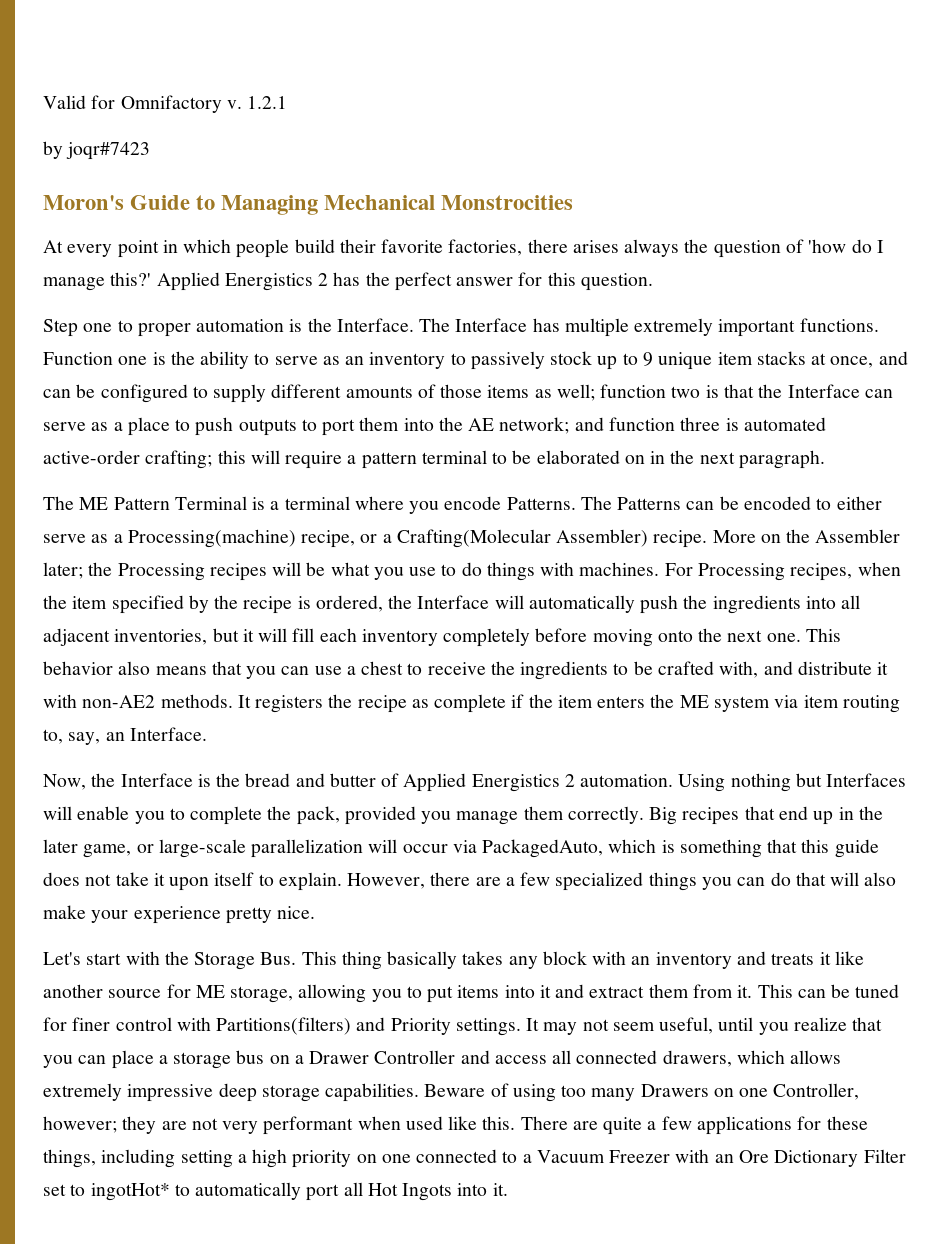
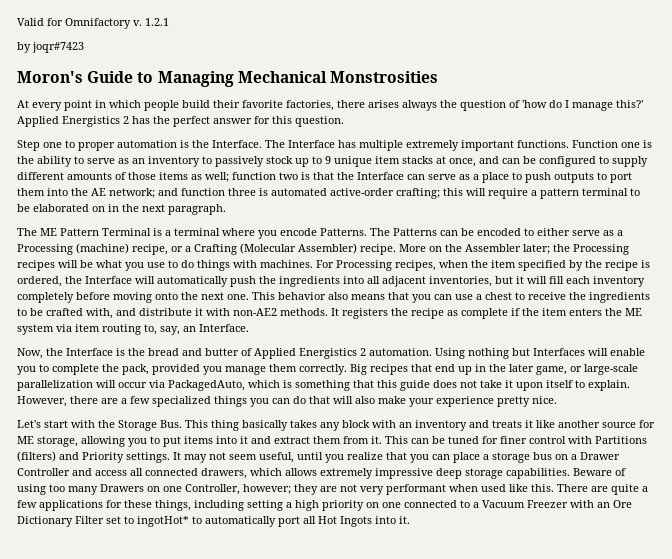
[441,195,574,210] Monstrocities -> [329,71,438,83] Monstrosities
[127,529,296,548] Processing(machine) -> [17,243,129,255] Processing (machine)
[396,529,551,548] Crafting(Molecular -> [194,243,296,255] Crafting (Molecular
[216,1017,352,1035] Partitions(filters) -> [595,436,647,444] [17,451,56,462] Partitions (filters)

